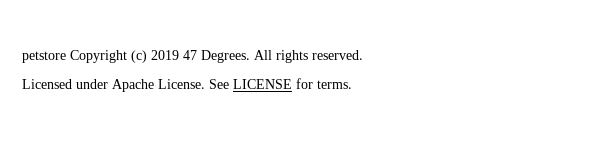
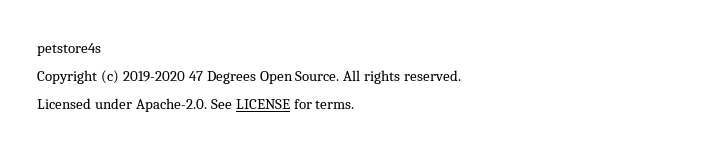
[22,51,66,63] petstore -> [37,43,101,56] petstore4s //
[151,50,250,63] 2019 47 Degrees. -> [122,71,340,84] 2019-2020 47 Degrees Open Source.
[112,79,205,92] Apache License. -> [135,98,207,112] Apache-2.0.

